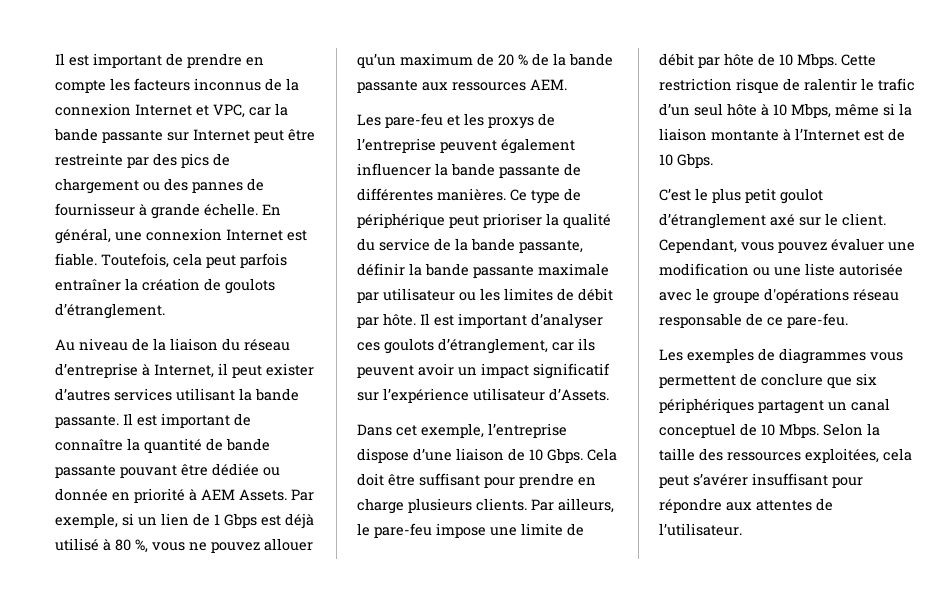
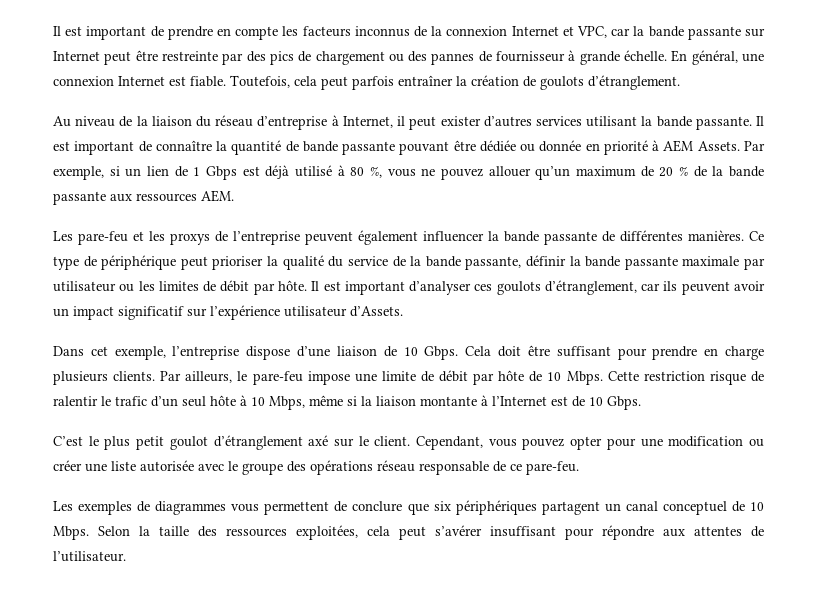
[831,238,884,251] évaluer -> [570,436,636,450] opter pour
(770, 271) none -> [53,460,82,471] créer
[764,288,849,303] d'opérations -> [287,460,373,475] des opérations

